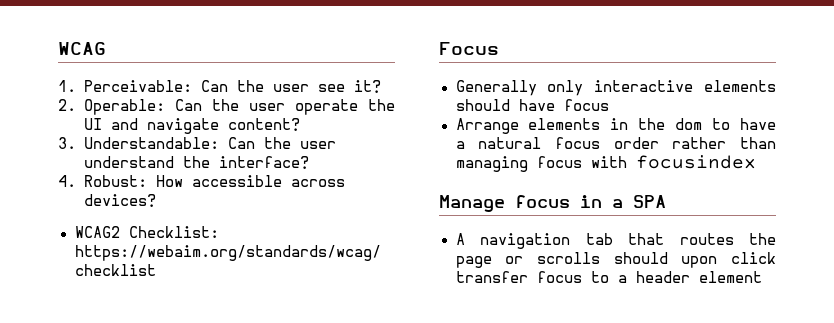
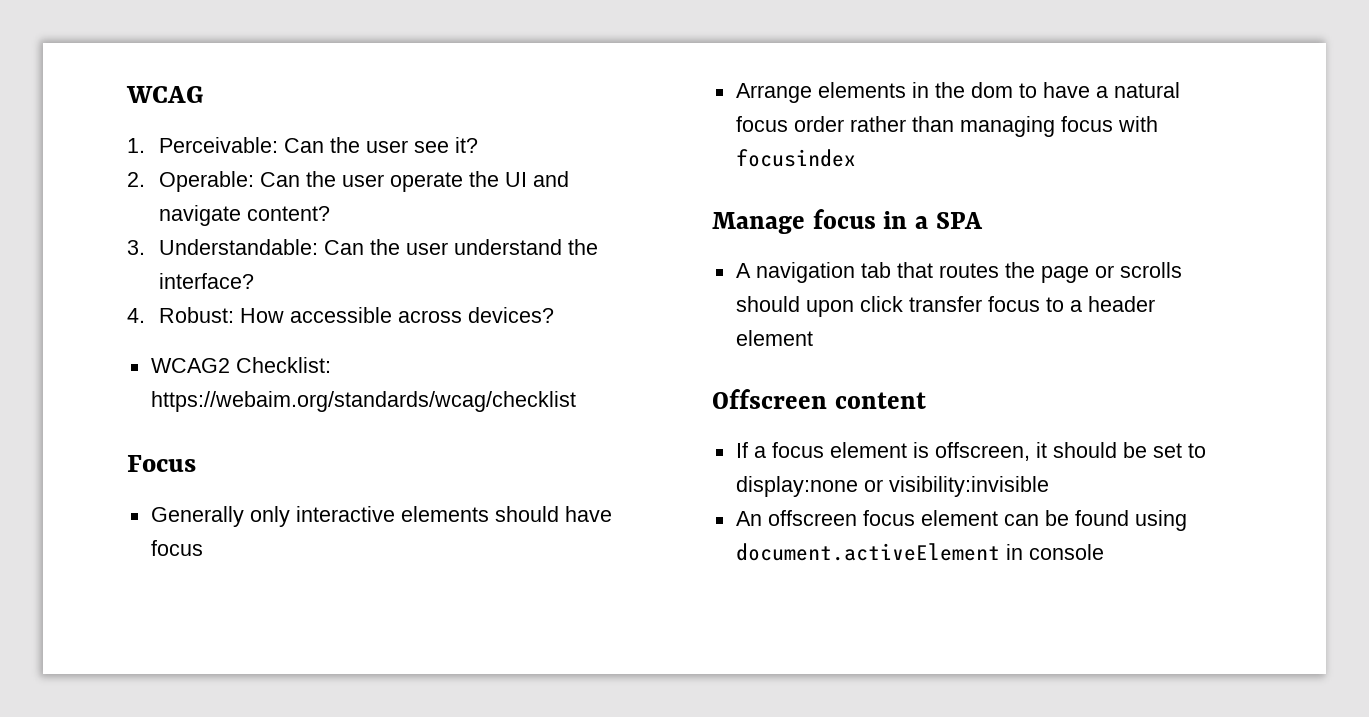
(762, 277) none -> [712,389,926,409] [735,442,1206,461] [735,476,1049,497] [735,510,1187,531] [735,543,1104,561] // Offscreen content // If a focus element is offscreen, it should be set to display:none or visibility:invisible // An offscreen focus element can be found using document.activeElement in console

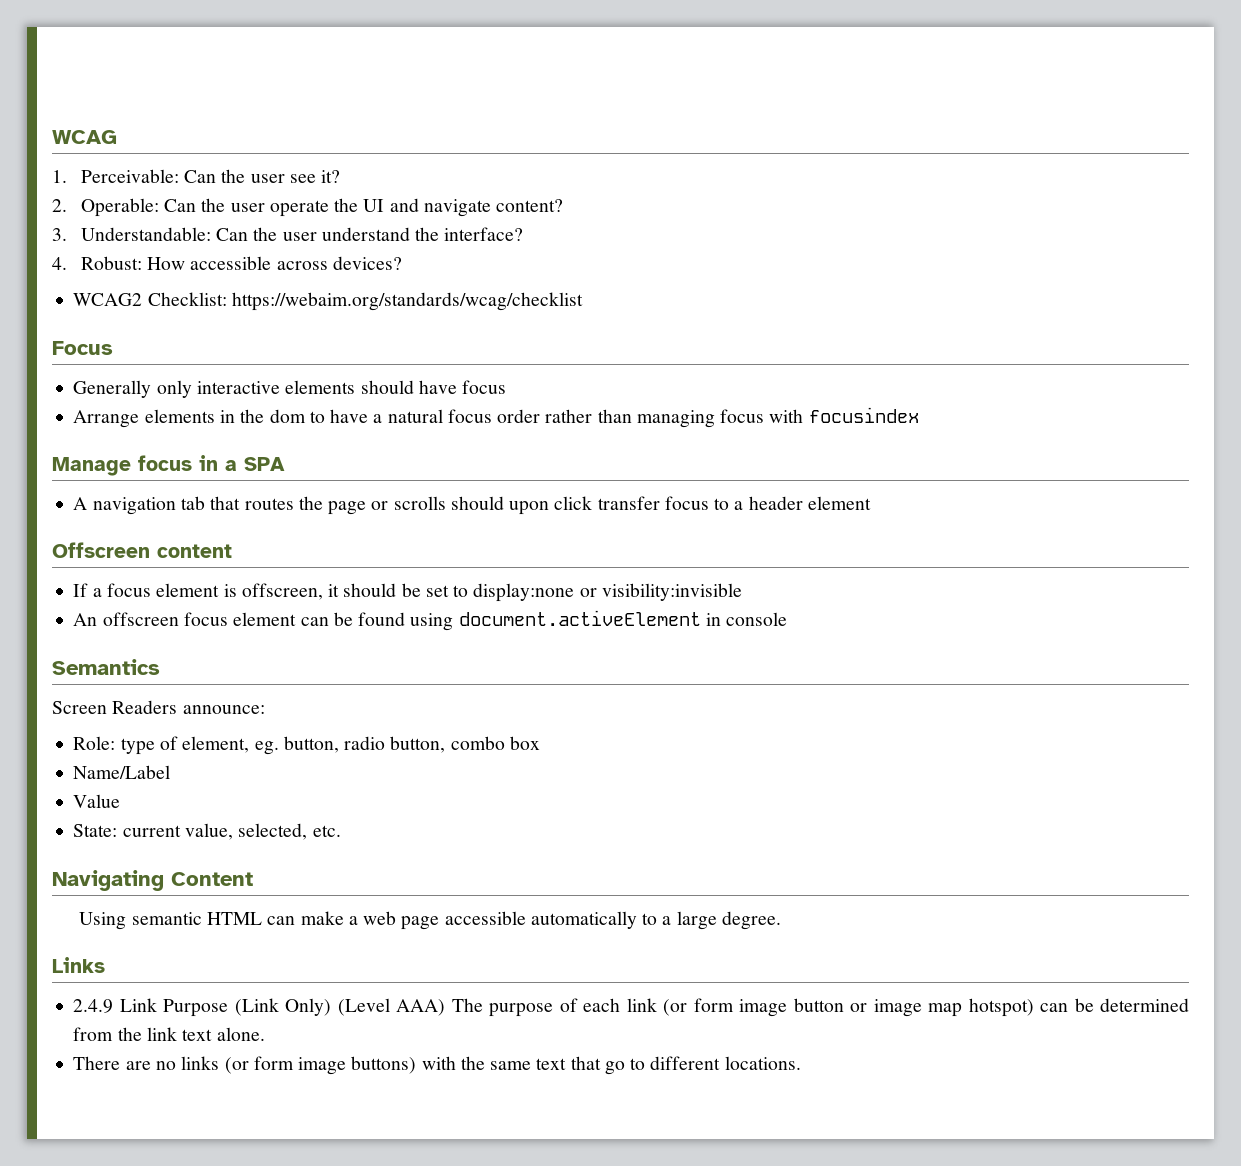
(1104, 552) none -> [52,659,160,675] [52,700,265,714] [73,736,540,755] [73,765,171,779] [73,794,121,808] [73,823,341,840] [52,870,253,891] [79,911,781,930] [52,957,105,973] [73,998,1190,1017] [73,1027,265,1041] [73,1056,801,1075] // Semantics // Screen Readers announce: // Role: type of element, eg. button, radio button, combo box // Name/Label // Value // State: current value, selected, etc. // Navigating Content // Using semantic HTML can make a web page accessible automatically to a large degree. // Links // 2.4.9 Link Purpose (Link Only) (Level AAA) The purpose of each link (or form image button or image map hotspot) can be determined from the link text alone. // There are no links (or form image buttons) with the same text that go to different locations.

